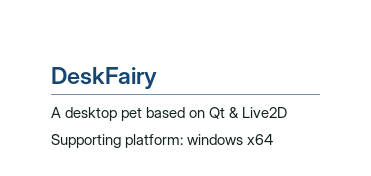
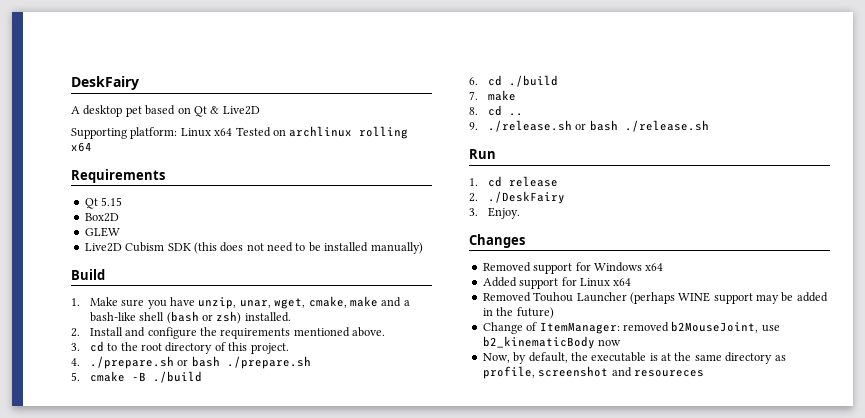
[187,134,274,145] windows x64 -> [180,126,409,139] [71,142,92,152] [71,169,165,183] [84,197,123,209] [84,213,119,222] [84,227,120,237] [84,242,423,254] [71,269,105,280] [71,296,410,309] [89,311,291,324] [71,327,386,339] [71,341,289,354] [71,356,311,369] [71,371,202,383] [469,75,558,87] [469,90,516,101] [469,105,523,116] [469,120,709,132] [469,149,496,159] [469,176,558,187] [469,191,565,204] [469,207,520,219] [469,234,525,248] [482,262,664,274] [482,277,632,289] [482,292,828,304] [482,307,554,319] [482,321,780,334] [482,336,622,349] [482,352,786,364] [482,366,704,379] Linux x64 Tested on archlinux rolling x64 // Requirements // Qt 5.15 // Box2D // GLEW // Live2D Cubism SDK (this does not need to be installed manually) // Build // 1. Make sure you have unzip, unar, wget, cmake, make and a bash-like shell (bash or zsh) installed. // 2. Install and configure the requirements mentioned above. // 3. cd to the root directory of this project. // 4. ./prepare.sh or bash ./prepare.sh // 5. cmake -B ./build // 6. cd ./build // 7. make // 8. cd .. // 9. ./release.sh or bash ./release.sh // Run // 1. cd release // 2. ./DeskFairy // 3. Enjoy. // Changes // Removed support for Windows x64 // Added support for Linux x64 // Removed Touhou Launcher (perhaps WINE support may be added in the future) // Change of ItemManager: removed b2MouseJoint, use b2_kinematicBody now // Now, by default, the executable is at the same directory as profile, screenshot and resoureces

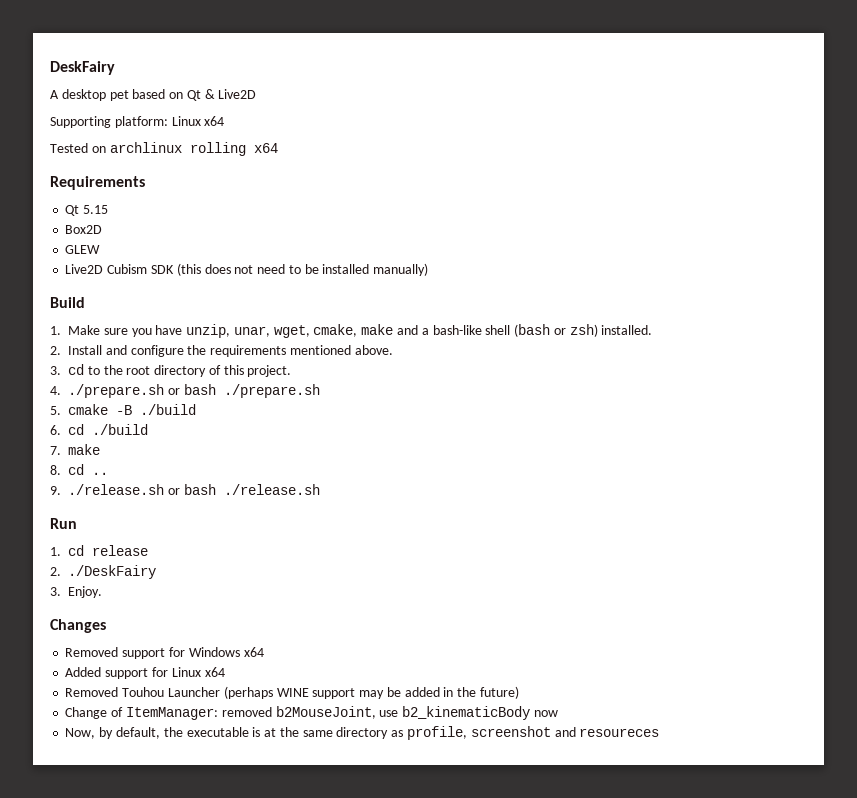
(233, 132) none -> (225, 121) //

